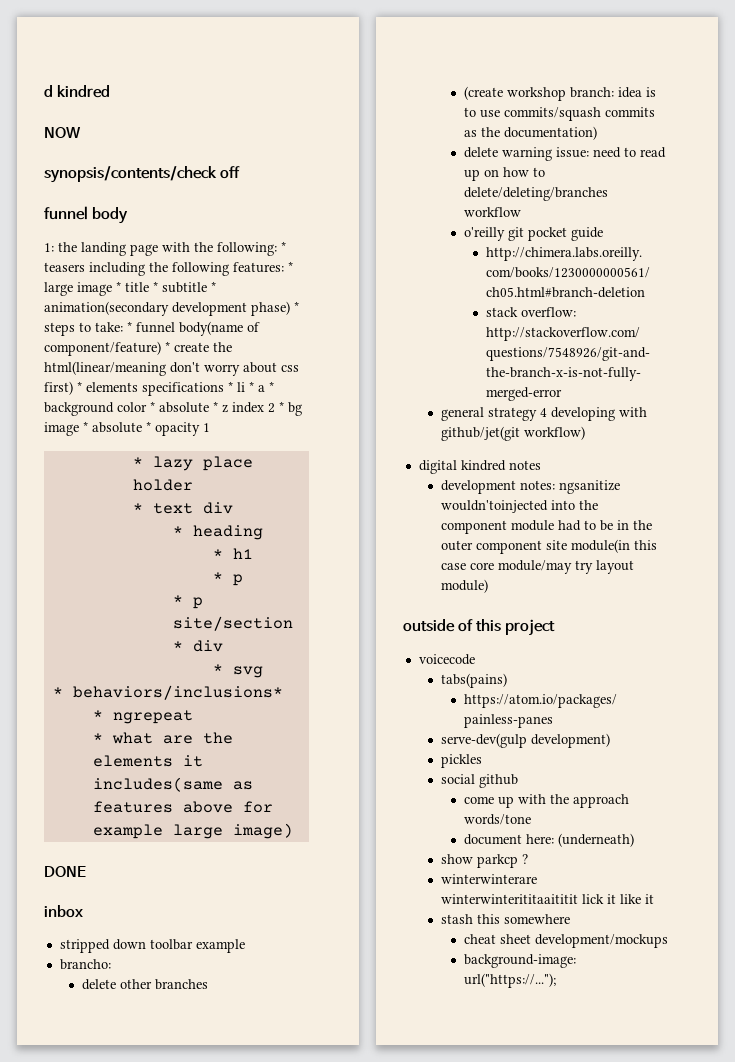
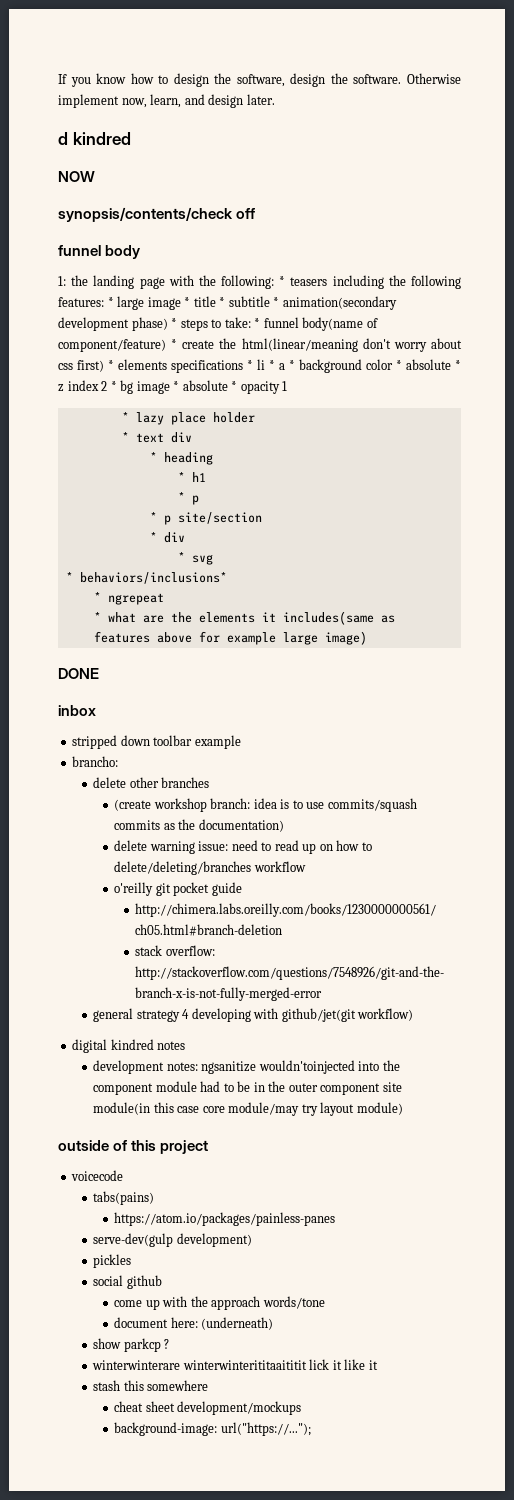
(44, 91) none -> [58,73,462,87] [58,94,275,108] If you know how to design the software, design the software. Otherwise implement now, learn, and design later. //

